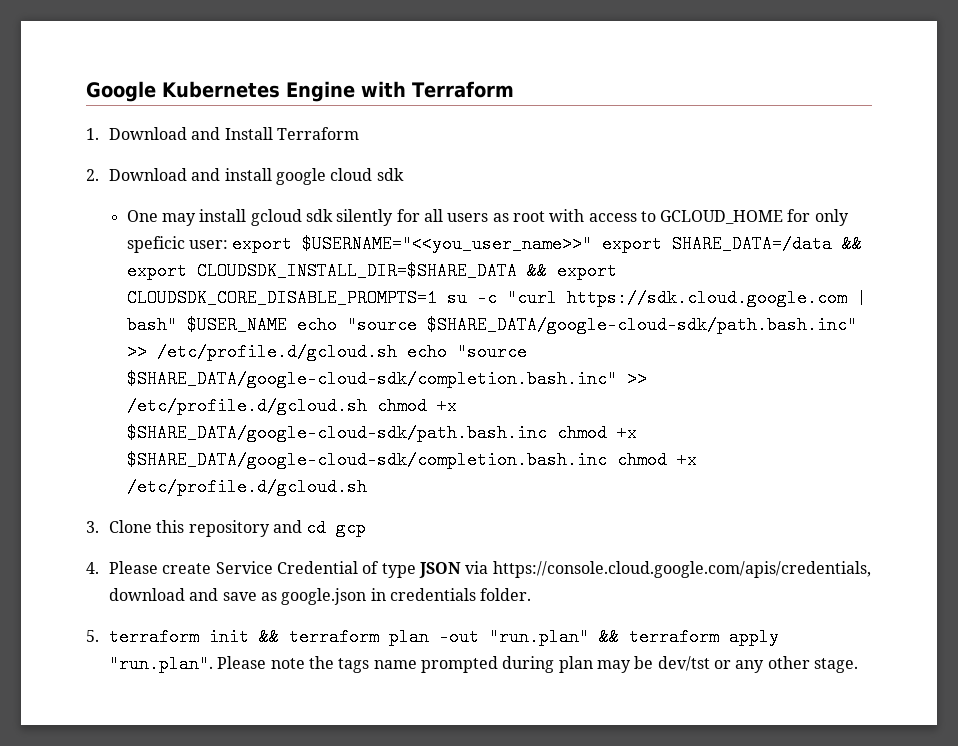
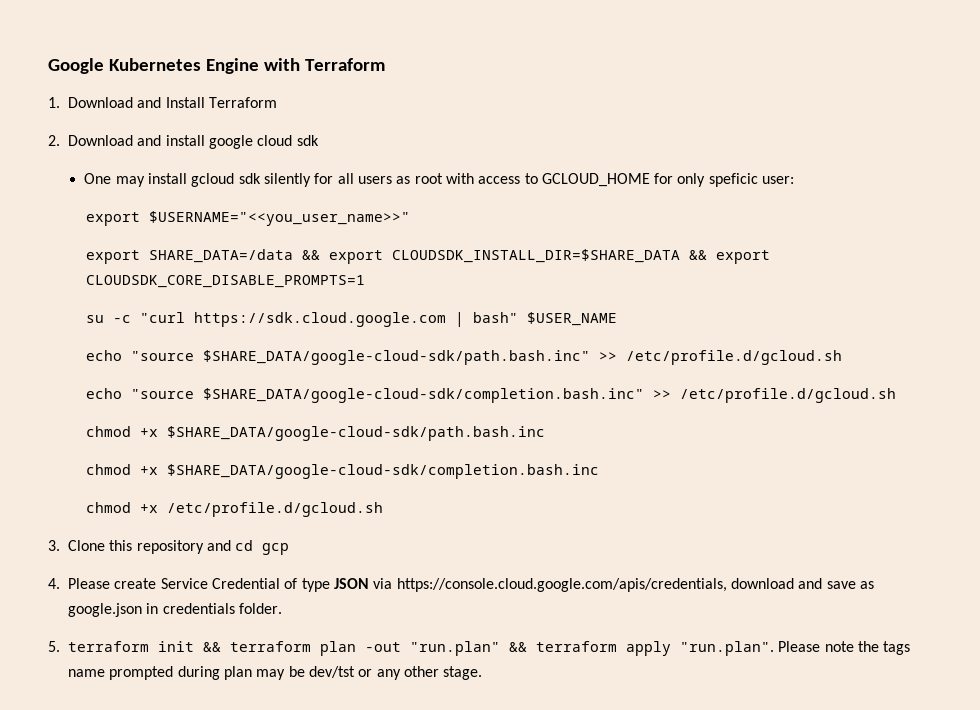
(228, 244) none -> (795, 180) //
(593, 244) none -> (410, 218) //
(437, 298) none -> (365, 281) //
(287, 325) none -> (617, 319) //
(397, 352) none -> (842, 357) //
(367, 406) none -> (896, 395) //
(547, 433) none -> (545, 433) //
(607, 460) none -> (599, 471) //

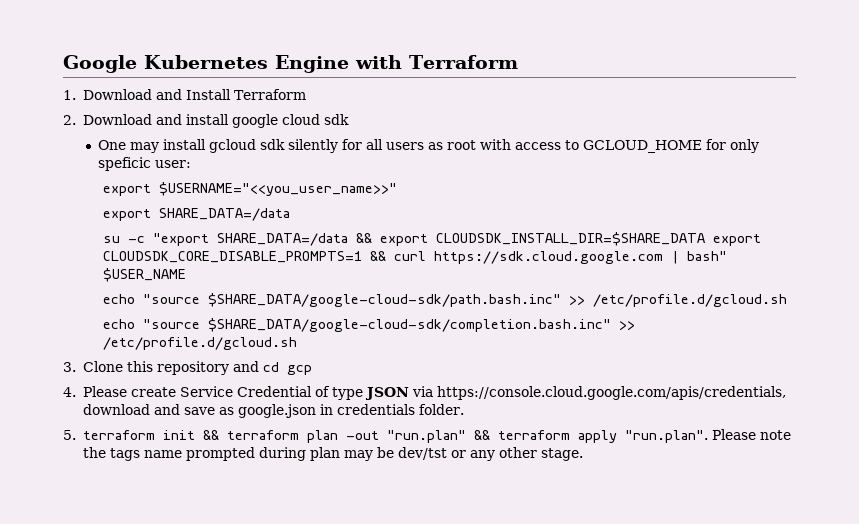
(293, 256) none -> [102,233,348,246] // su -c "export SHARE_DATA=/data
[688,250,707,260] && -> (705, 239) none
[85,312,185,323] // su -c "curl -> [369,251,426,261] && curl
[85,426,545,441] [85,464,599,479] [85,502,383,517] // chmod +x $SHARE_DATA/google-cloud-sdk/path.bash.inc // chmod +x $SHARE_DATA/google-cloud-sdk/completion.bash.inc // chmod +x /etc/profile.d/gcloud.sh -> (297, 343) none

